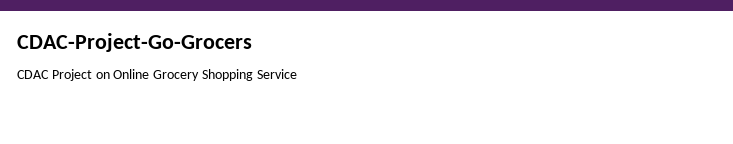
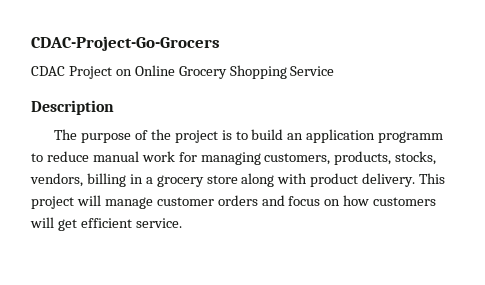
(297, 74) none -> [31,100,114,115] [54,129,444,143] [31,151,437,165] [30,173,446,187] [31,195,437,209] [30,217,182,231] // Description // The purpose of the project is to build an application programm to reduce manual work for managing customers, products, stocks, vendors, billing in a grocery store along with product delivery. This project will manage customer orders and focus on how customers will get efficient service.

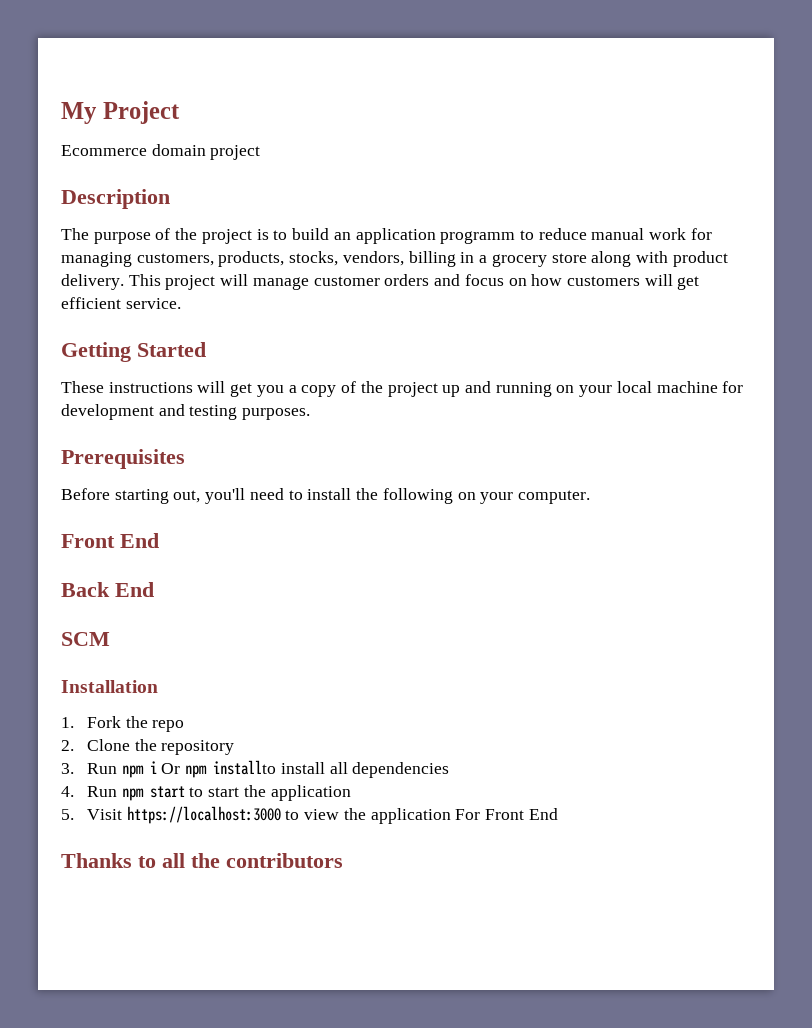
[31,36,220,51] [31,65,335,79] CDAC-Project-Go-Grocers // CDAC Project on Online Grocery Shopping Service -> [61,101,180,124] [61,144,261,160] My Project // Ecommerce domain project
(182, 223) none -> [61,342,206,362] [61,381,744,397] [61,404,311,420] [61,449,185,469] [61,488,590,504] [61,533,159,548] [61,582,154,597] [61,632,110,646] [61,680,158,693] [61,716,185,732] [61,739,235,755] [61,760,450,778] [61,785,351,801] [61,806,558,824] [61,853,343,868] // Getting Started // These instructions will get you a copy of the project up and running on your local machine for development and testing purposes. // Prerequisites // Before starting out, you'll need to install the following on your computer. // Front End // Back End // SCM // Installation // 1. Fork the repo // 2. Clone the repository // 3. Run npm i Or npm installto install all dependencies // 4. Run npm start to start the application // 5. Visit https://localhost:3000 to view the application For Front End // Thanks to all the contributors

